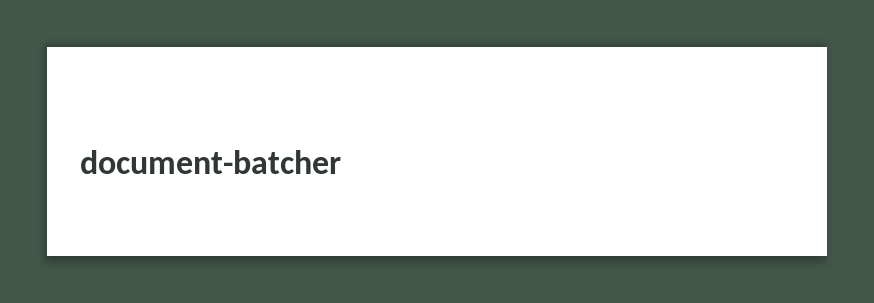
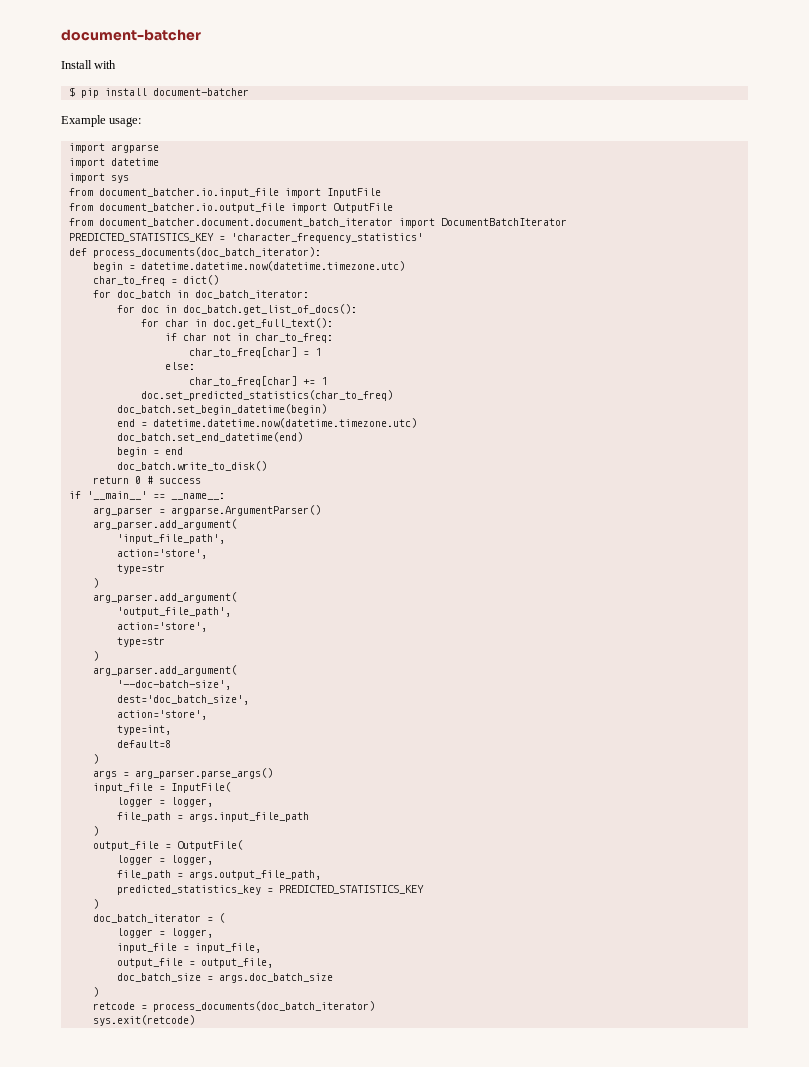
[80,150,341,174] document-batcher -> [61,29,201,41] [61,60,117,69] [68,87,249,98] [61,115,142,127] [68,143,159,153] [68,158,159,168] [68,173,129,183] [68,188,381,198] [68,203,393,213] [68,218,567,228] [68,233,423,243] [68,247,321,258] [92,261,405,272] [92,275,219,286] [92,290,309,299] [116,304,357,315] [140,318,333,329] [164,333,333,343] [188,347,321,358] [164,362,195,370] [188,376,327,387] [140,390,393,401] [116,404,327,415] [116,418,417,428] [116,432,303,442] [116,447,183,457] [116,461,267,471] [92,476,201,484] [68,491,225,500] [92,505,321,516] [92,519,237,530] [116,534,225,544] [116,549,207,559] [116,564,165,574] [92,578,99,588] [92,592,237,603] [116,607,231,617] [116,622,207,632] [116,637,165,647] [92,651,99,661] [92,665,237,676] [116,680,231,690] [116,695,249,705] [116,710,207,720] [116,725,171,735] [116,740,171,748] [92,754,99,764] [92,768,273,779] [92,782,231,793] [116,797,213,807] [116,812,309,822] [92,826,99,836] [92,840,243,851] [116,855,213,865] [116,870,321,880] [116,885,424,895] [92,899,99,909] [92,913,225,923] [116,928,213,938] [116,943,261,953] [116,958,273,968] [116,973,333,983] [92,987,99,997] [92,1001,375,1012] [92,1015,195,1026] document-batcher // Install with // $ pip install document-batcher // Example usage: // import argparse // import datetime // import sys // from document_batcher.io.input_file import InputFile // from document_batcher.io.output_file import OutputFile // from document_batcher.document.document_batch_iterator import DocumentBatchIterator // PREDICTED_STATISTICS_KEY = 'character_frequency_statistics' // def process_documents(doc_batch_iterator): // begin = datetime.datetime.now(datetime.timezone.utc) // char_to_freq = dict() // for doc_batch in doc_batch_iterator: // for doc in doc_batch.get_list_of_docs(): // for char in doc.get_full_text(): // if char not in char_to_freq: // char_to_freq[char] = 1 // else: // char_to_freq[char] += 1 // doc.set_predicted_statistics(char_to_freq) // doc_batch.set_begin_datetime(begin) // end = datetime.datetime.now(datetime.timezone.utc) // doc_batch.set_end_datetime(end) // begin = end // doc_batch.write_to_disk() // return 0 # success // if '__main__' == __name__: // arg_parser = argparse.ArgumentParser() // arg_parser.add_argument( // 'input_file_path', // action='store', // type=str // ) // arg_parser.add_argument( // 'output_file_path', // action='store', // type=str // ) // arg_parser.add_argument( // '--doc-batch-size', // dest='doc_batch_size', // action='store', // type=int, // default=8 // ) // args = arg_parser.parse_args() // input_file = InputFile( // logger = logger, // file_path = args.input_file_path // ) // output_file = OutputFile( // logger = logger, // file_path = args.output_file_path, // predicted_statistics_key = PREDICTED_STATISTICS_KEY // ) // doc_batch_iterator = ( // logger = logger, // input_file = input_file, // output_file = output_file, // doc_batch_size = args.doc_batch_size // ) // retcode = process_documents(doc_batch_iterator) // sys.exit(retcode)

